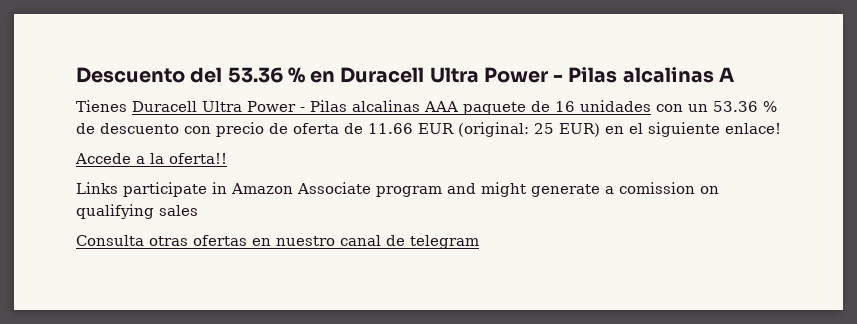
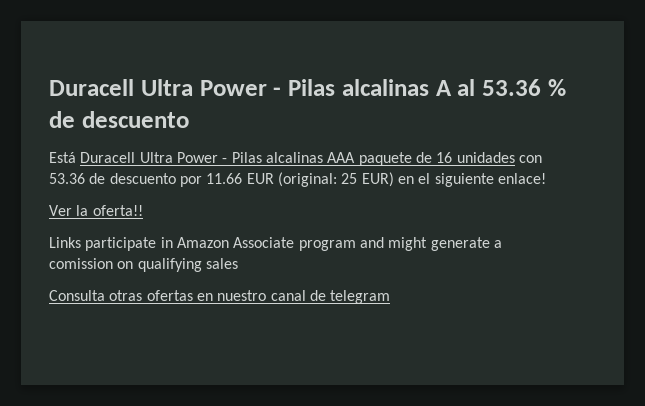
[76,67,336,83] Descuento del 53.36 % en -> (49, 87) none
[76,100,127,112] // Tienes -> [457,79,566,96] [49,111,189,128] [49,152,76,163] al 53.36 % de descuento // Está
[688,101,777,112] [76,122,363,137] un 53.36 % de descuento con precio de oferta de -> [49,173,202,187] 53.36 de descuento por
[75,153,145,164] Accede a -> [49,205,72,216] Ver

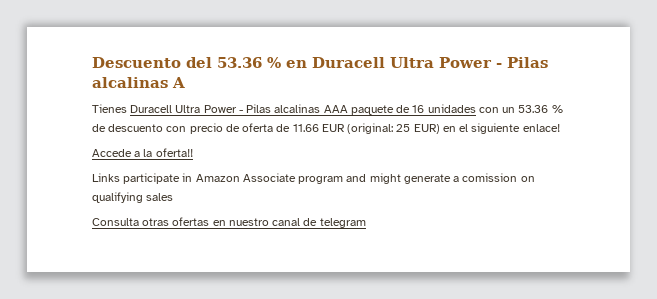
(49, 87) none -> [92,57,307,68] Descuento del 53.36 % en
[457,79,566,96] [49,111,189,128] [49,152,76,163] al 53.36 % de descuento // Está -> [92,104,127,113] // Tienes
[49,173,202,187] 53.36 de descuento por -> [502,105,563,113] [92,123,291,134] un 53.36 % de descuento con precio de oferta de
[49,205,72,216] Ver -> [92,149,141,157] Accede a

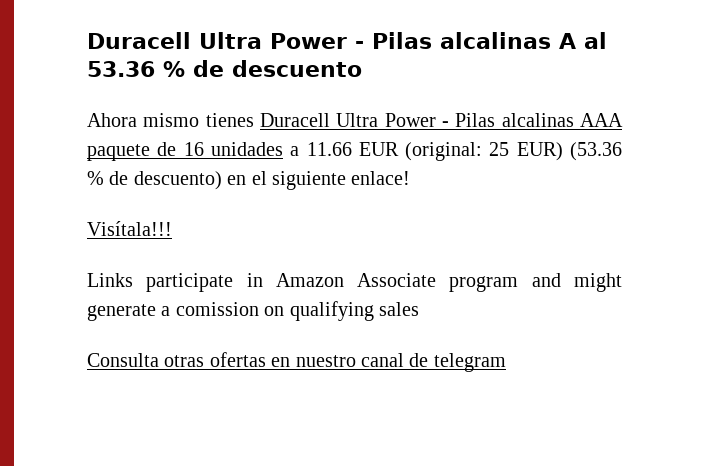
[92,57,307,68] Descuento del 53.36 % en -> (87, 40) none
[92,104,127,113] // Tienes -> [584,32,607,49] [87,60,362,77] [87,113,254,127] al 53.36 % de descuento // Ahora mismo tienes
[478,105,563,113] [92,123,291,134] con un 53.36 % de descuento con precio de oferta de -> [290,146,300,156] a
(440, 129) none -> [570,142,622,161] [87,171,222,190] (53.36 % de descuento)
[92,148,193,157] Accede a la oferta!! -> [87,221,172,236] Visítala!!!

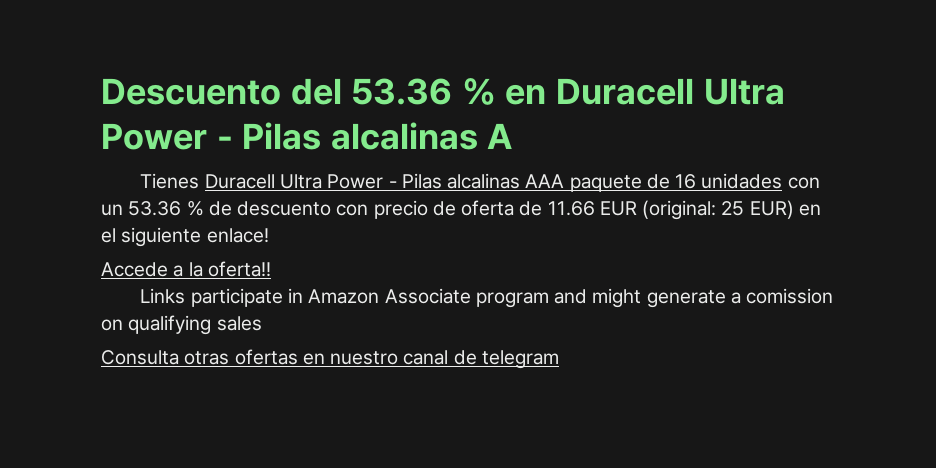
(87, 40) none -> [101,78,547,105] Descuento del 53.36 % en
[584,32,607,49] [87,60,362,77] [87,113,254,127] al 53.36 % de descuento // Ahora mismo tienes -> [140,173,200,189] // Tienes
[290,146,300,156] a -> [787,177,820,189] [101,200,543,219] con un 53.36 % de descuento con precio de oferta de
[570,142,622,161] [87,171,222,190] (53.36 % de descuento) -> (794, 209) none
[87,221,172,236] Visítala!!! -> [101,261,271,277] Accede a la oferta!!

